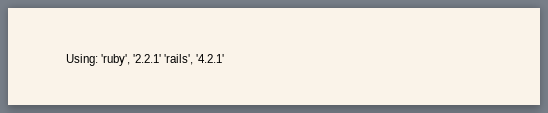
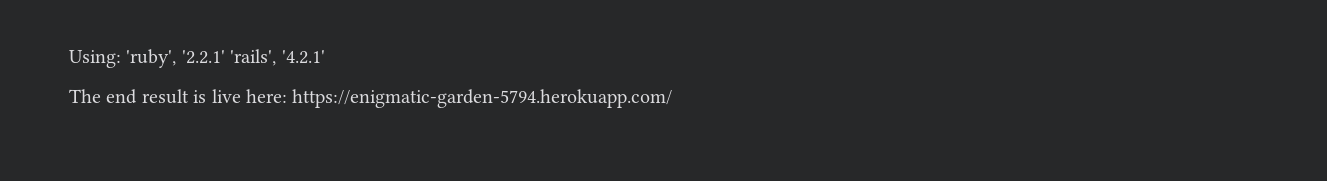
(225, 58) none -> [69,89,673,108] // The end result is live here: https://enigmatic-garden-5794.herokuapp.com/

